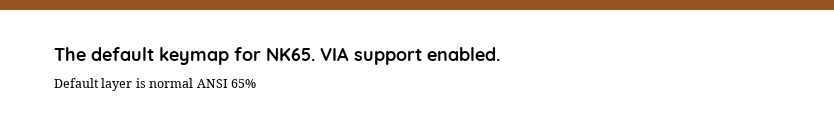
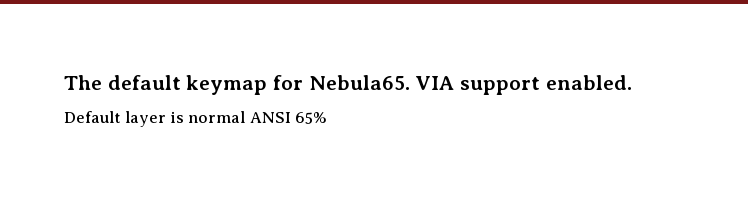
[266,48,315,61] NK65. -> [308,75,410,90] Nebula65.

